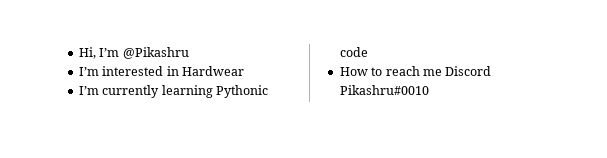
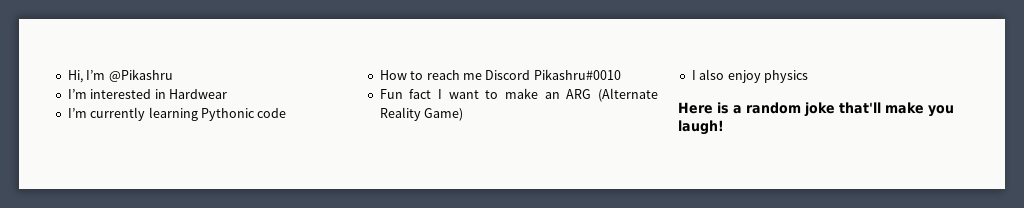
(429, 90) none -> [379,88,658,102] [379,107,464,121] [691,69,808,83] [678,102,954,117] [678,120,724,135] // Fun fact I want to make an ARG (Alternate Reality Game) // I also enjoy physics // Here is a random joke that'll make you laugh!

